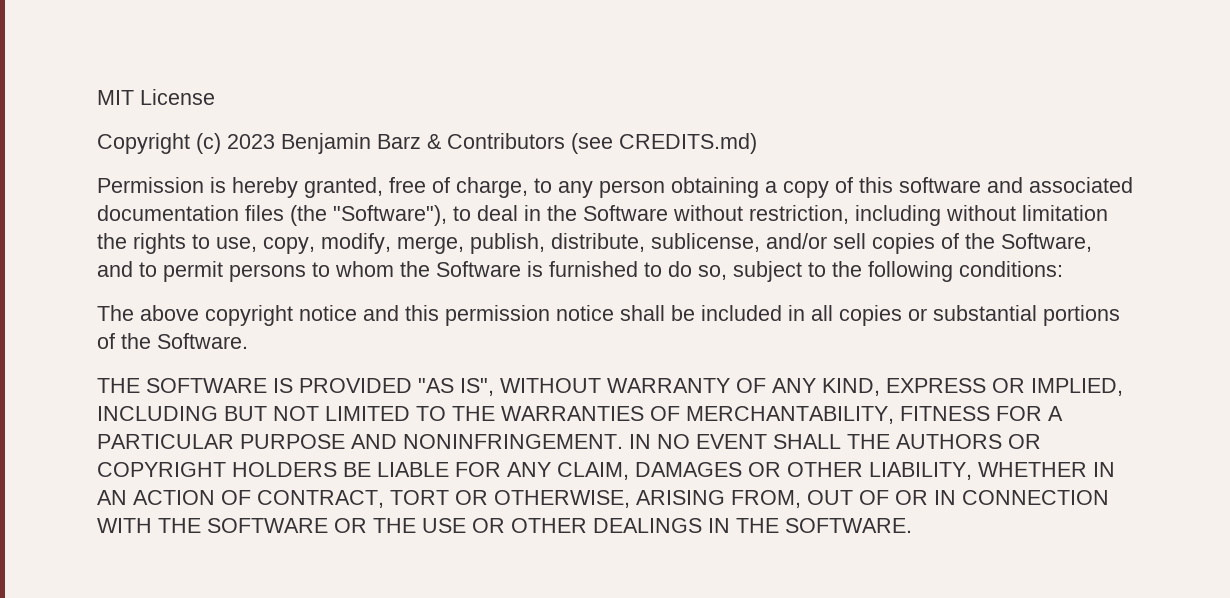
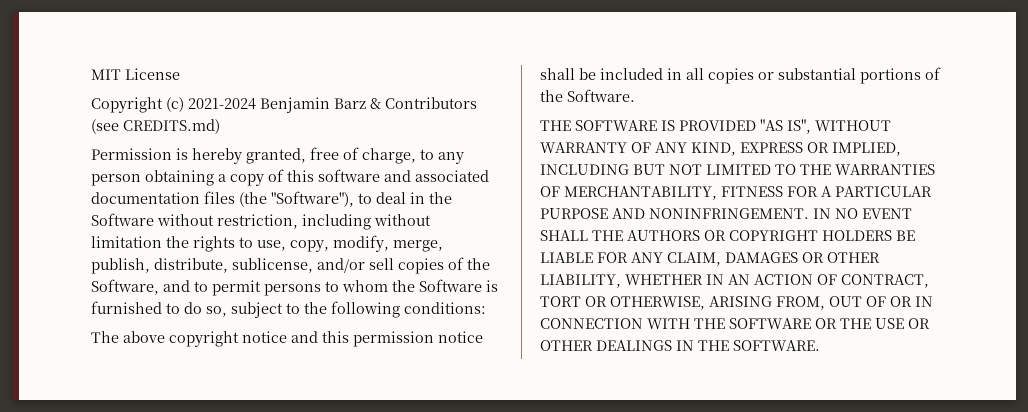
[227,134,275,149] 2023 -> [188,98,256,110] 2021-2024

